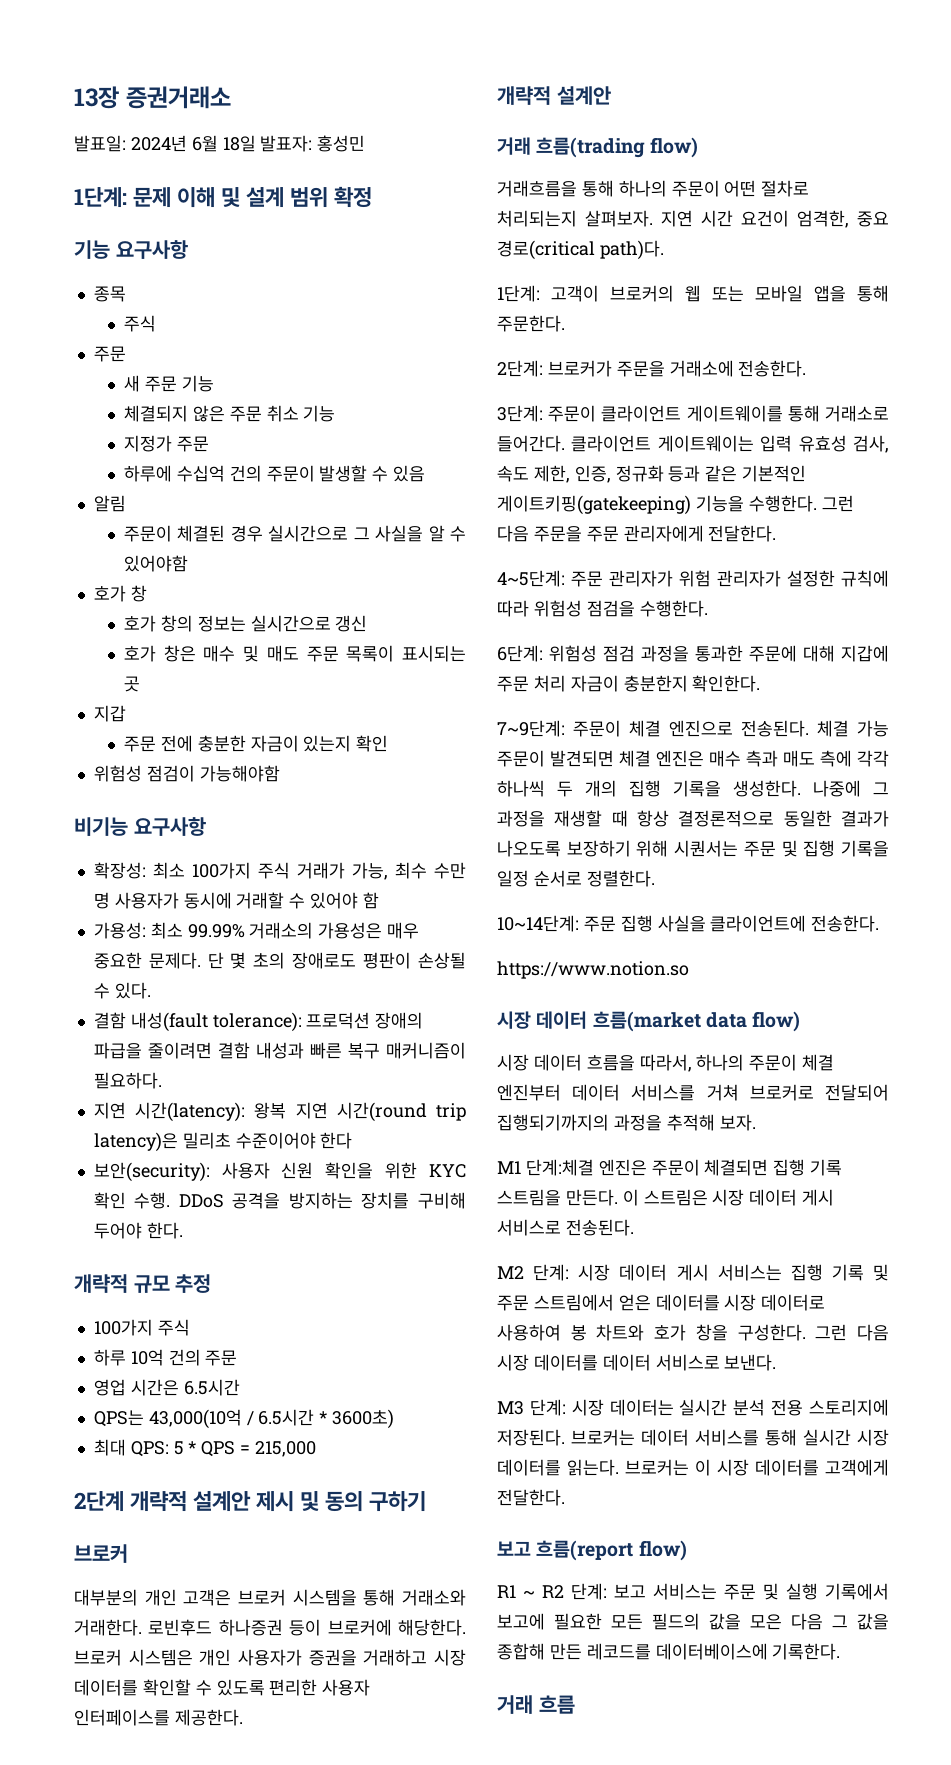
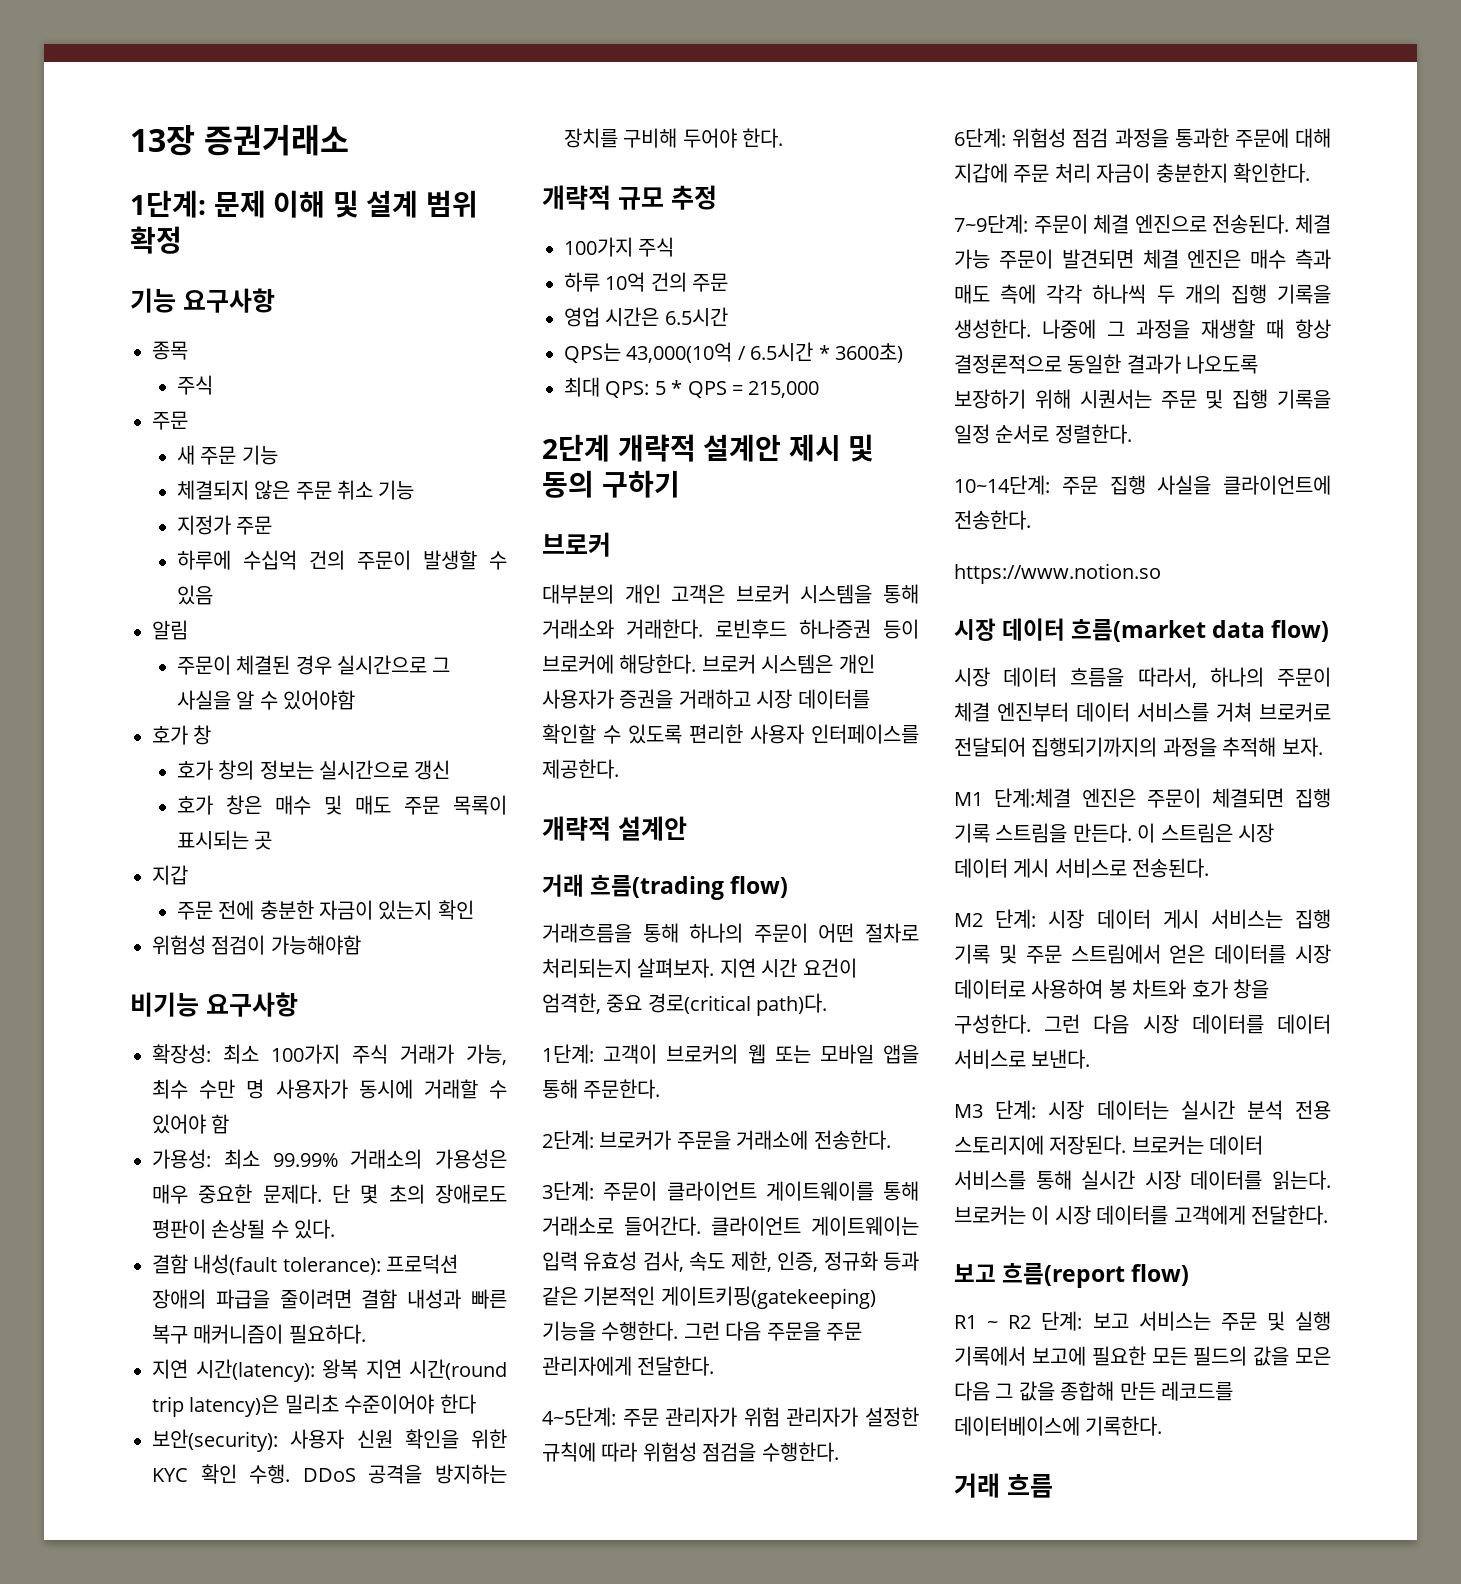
[74,135,366,152] // 발표일: 2024년 6월 18일 발표자: 홍성민 -> (349, 140) none

